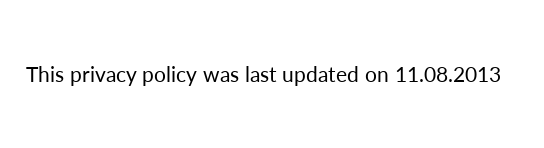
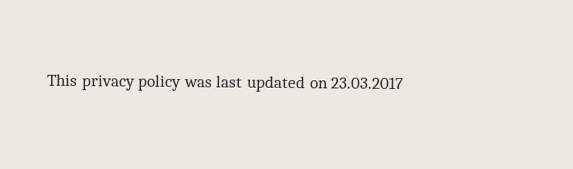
[394,67,501,82] 11.08.2013 -> [330,76,405,90] 23.03.2017

